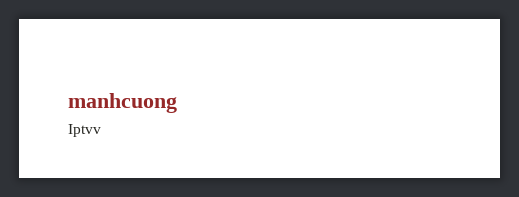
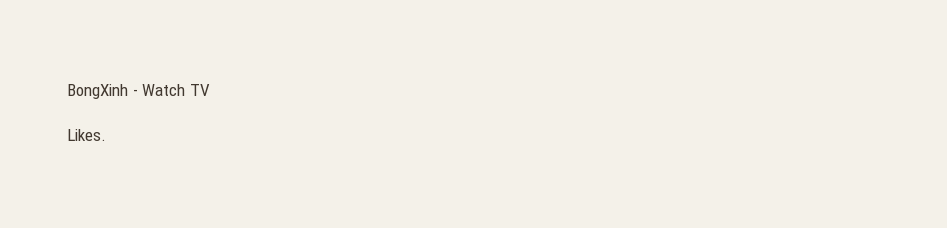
[68,93,177,113] [68,124,101,137] manhcuong // Iptvv -> [67,84,210,99] [67,129,106,141] BongXinh - Watch TV // Likes.

